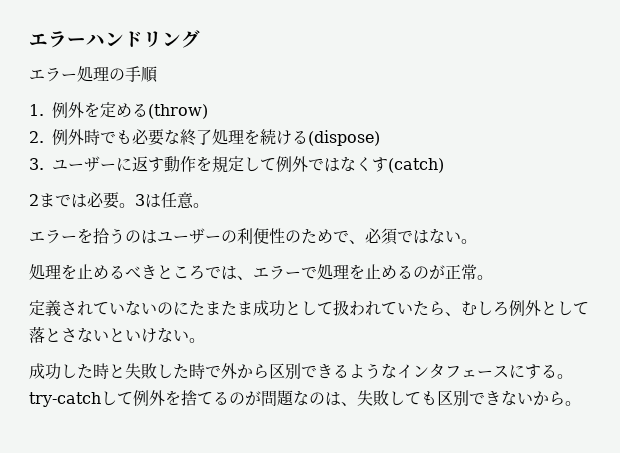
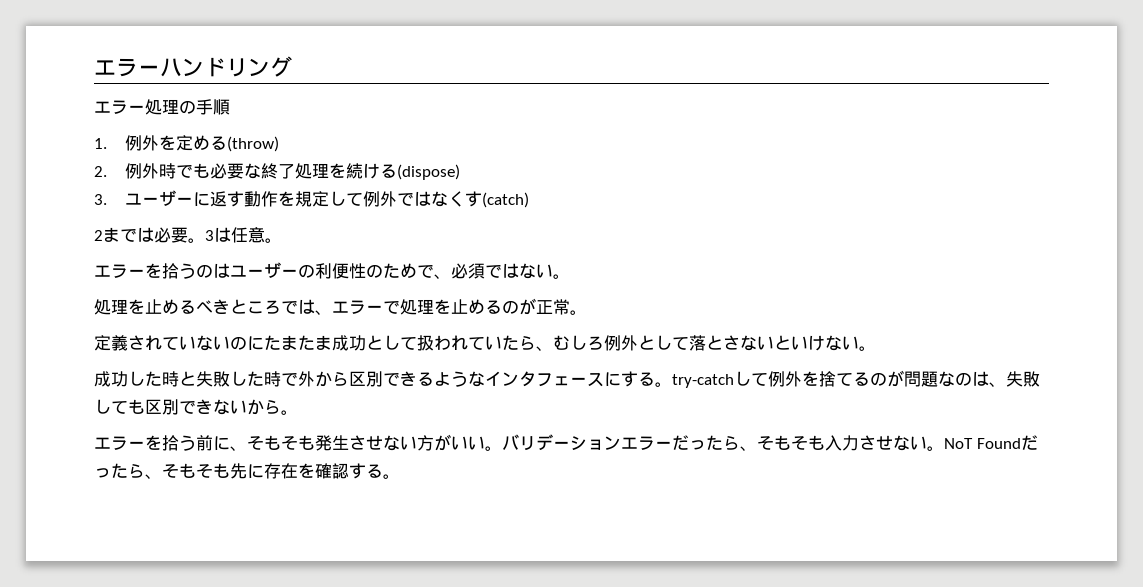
(581, 403) none -> [94,434,1038,451] [94,463,400,479] // エラーを拾う前に、そもそも発生させない方がいい。バリデーションエラーだったら、そもそも入力させない。NoT Foundだったら、そもそも先に存在を確認する。

